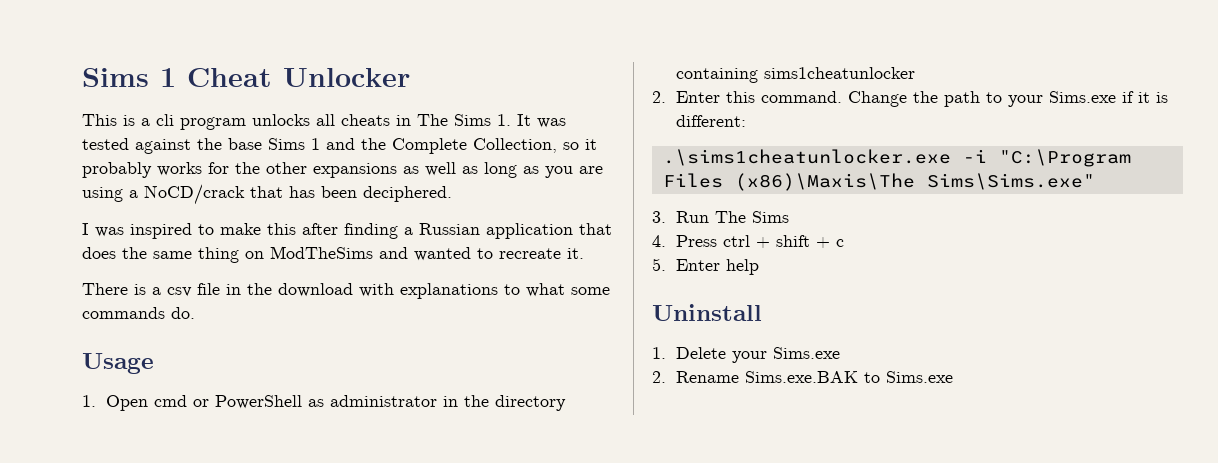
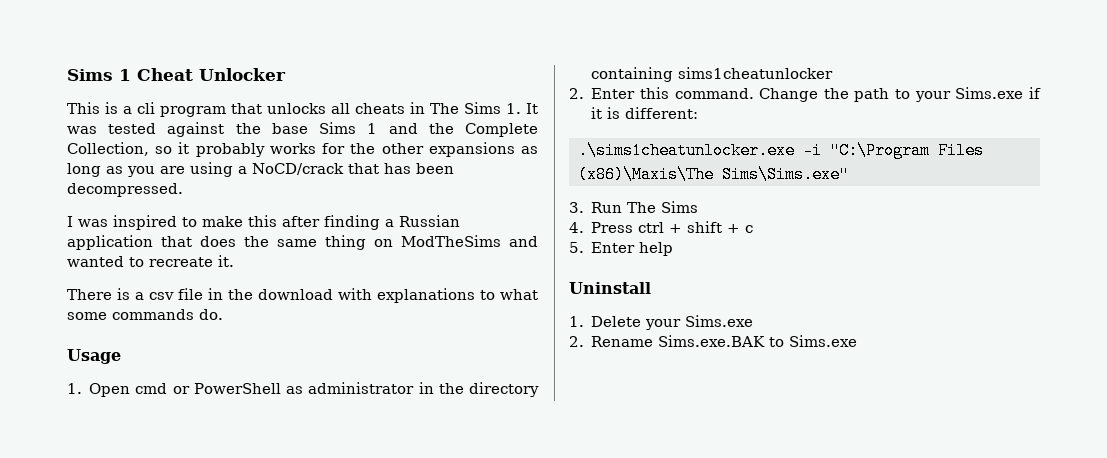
(246, 123) none -> [231,103,262,114] that
[425,162,478,176] well as -> (538, 150) none
[363,186,452,202] deciphered. -> [67,183,183,197] decompressed.

